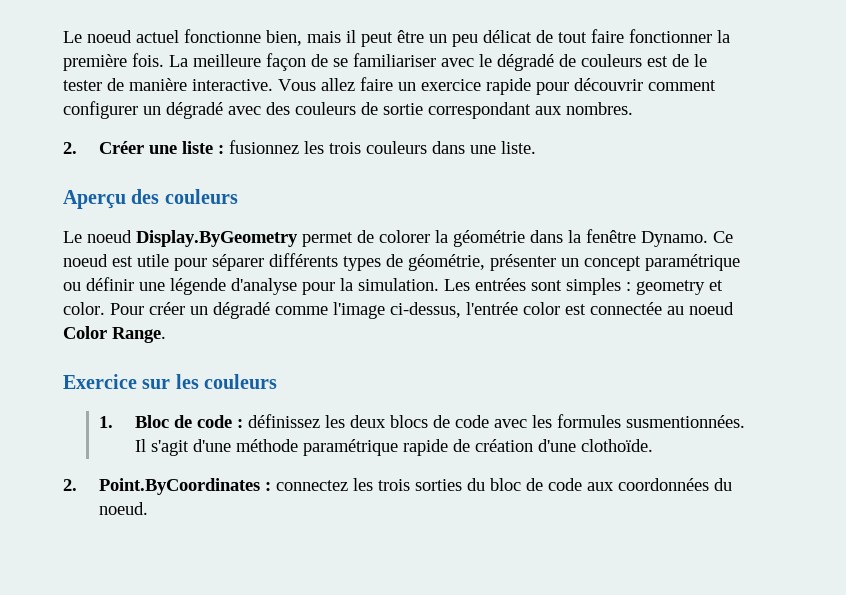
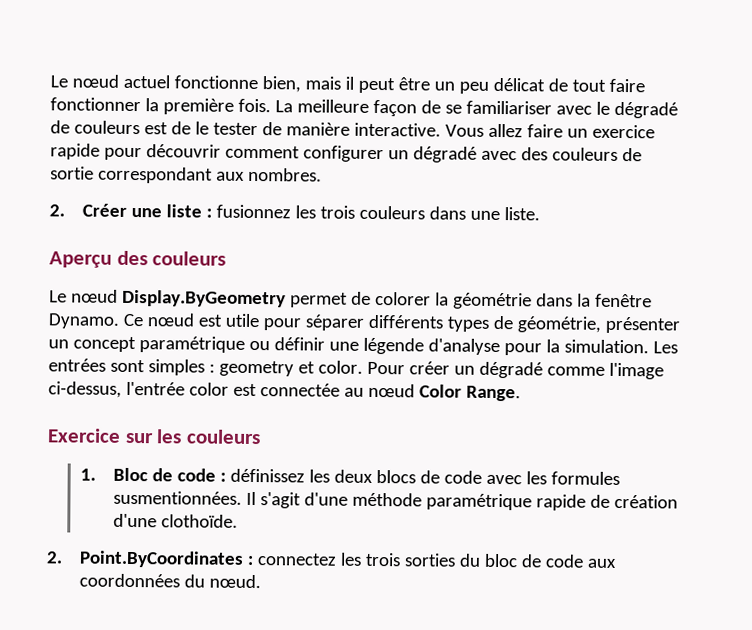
[63,30,132,43] Le noeud -> [50,74,119,88] Le nœud
[87,230,132,243] noeud -> [70,289,118,303] nœud
[63,254,108,267] noeud -> [146,313,195,327] nœud
[689,302,734,315] noeud -> [367,383,415,398] nœud
[99,502,149,515] noeud. -> [208,574,261,589] nœud.

